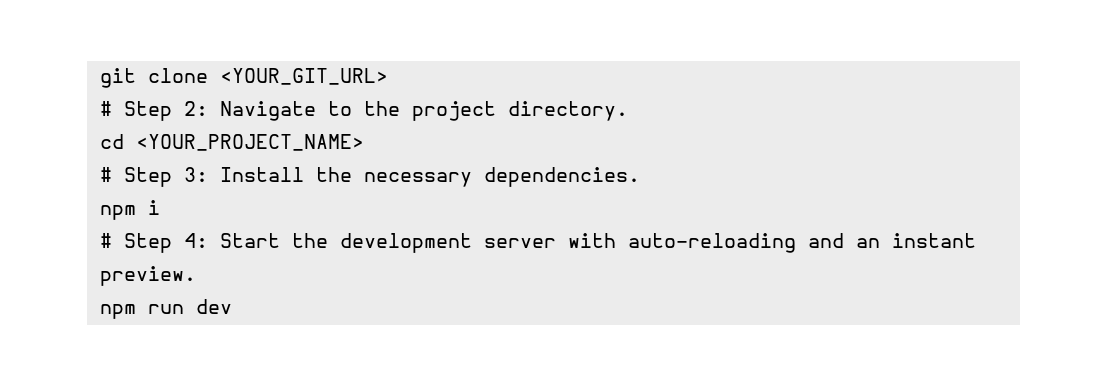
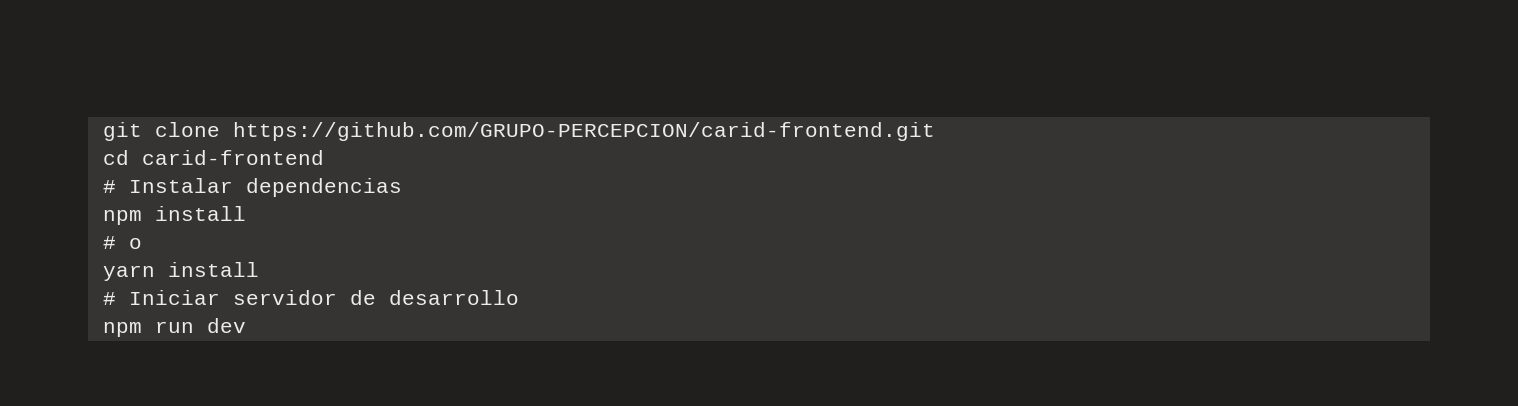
[220,68,389,85] [100,101,629,121] [100,134,365,151] [100,167,641,187] [100,200,161,220] [100,233,977,253] [100,266,197,286] <YOUR_GIT_URL> // # Step 2: Navigate to the project directory. // cd <YOUR_PROJECT_NAME> // # Step 3: Install the necessary dependencies. // npm i // # Step 4: Start the development server with auto-reloading and an instant preview. -> [232,122,935,141] [102,150,324,165] [102,178,402,197] [102,206,246,225] [102,236,142,249] [102,262,259,281] [102,290,519,305] https://github.com/GRUPO-PERCEPCION/carid-frontend.git // cd carid-frontend // # Instalar dependencias // npm install // # o // yarn install // # Iniciar servidor de desarrollo

